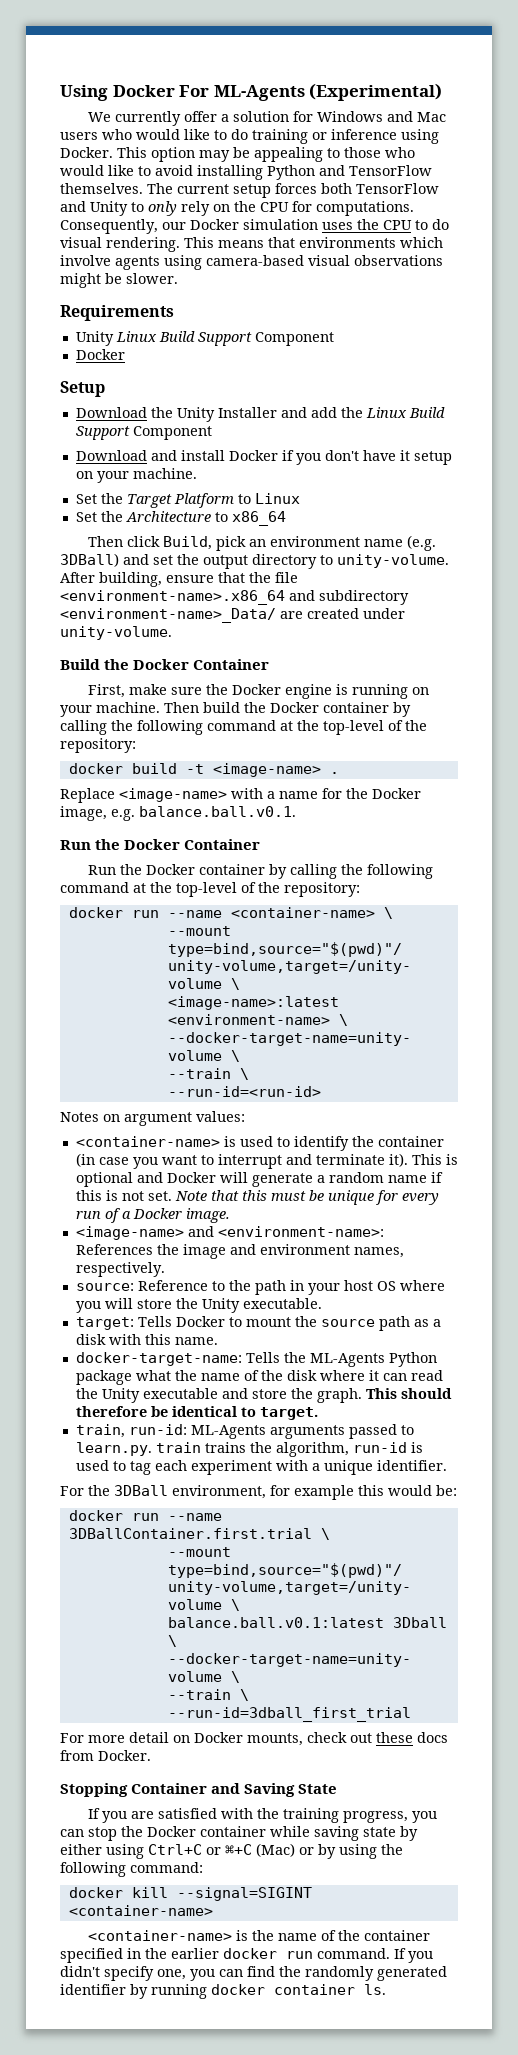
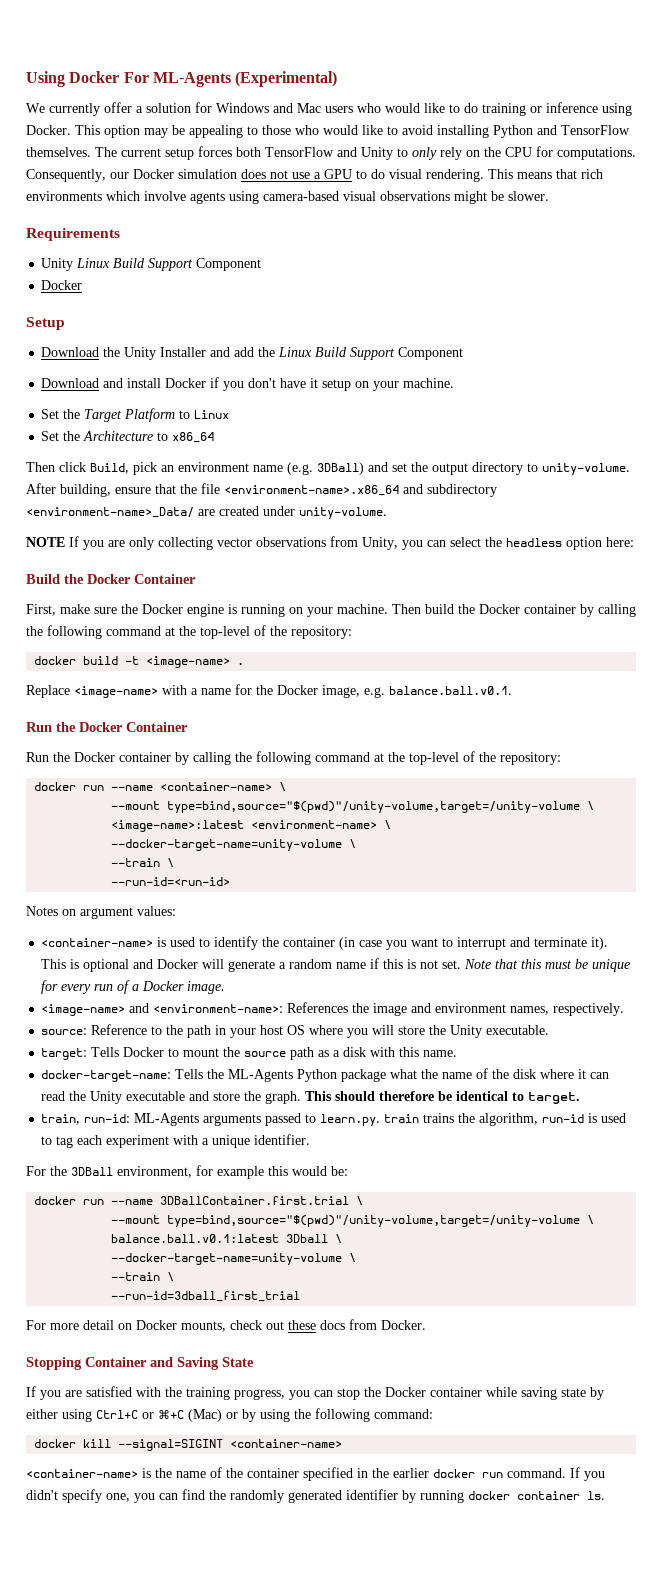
[322,219,412,230] uses the CPU -> [241,169,352,179] does not use a GPU
(295, 242) none -> [581,169,603,179] rich
(172, 633) none -> [26,536,634,550] // NOTE If you are only collecting vector observations from Unity, you can select the headless option here:

